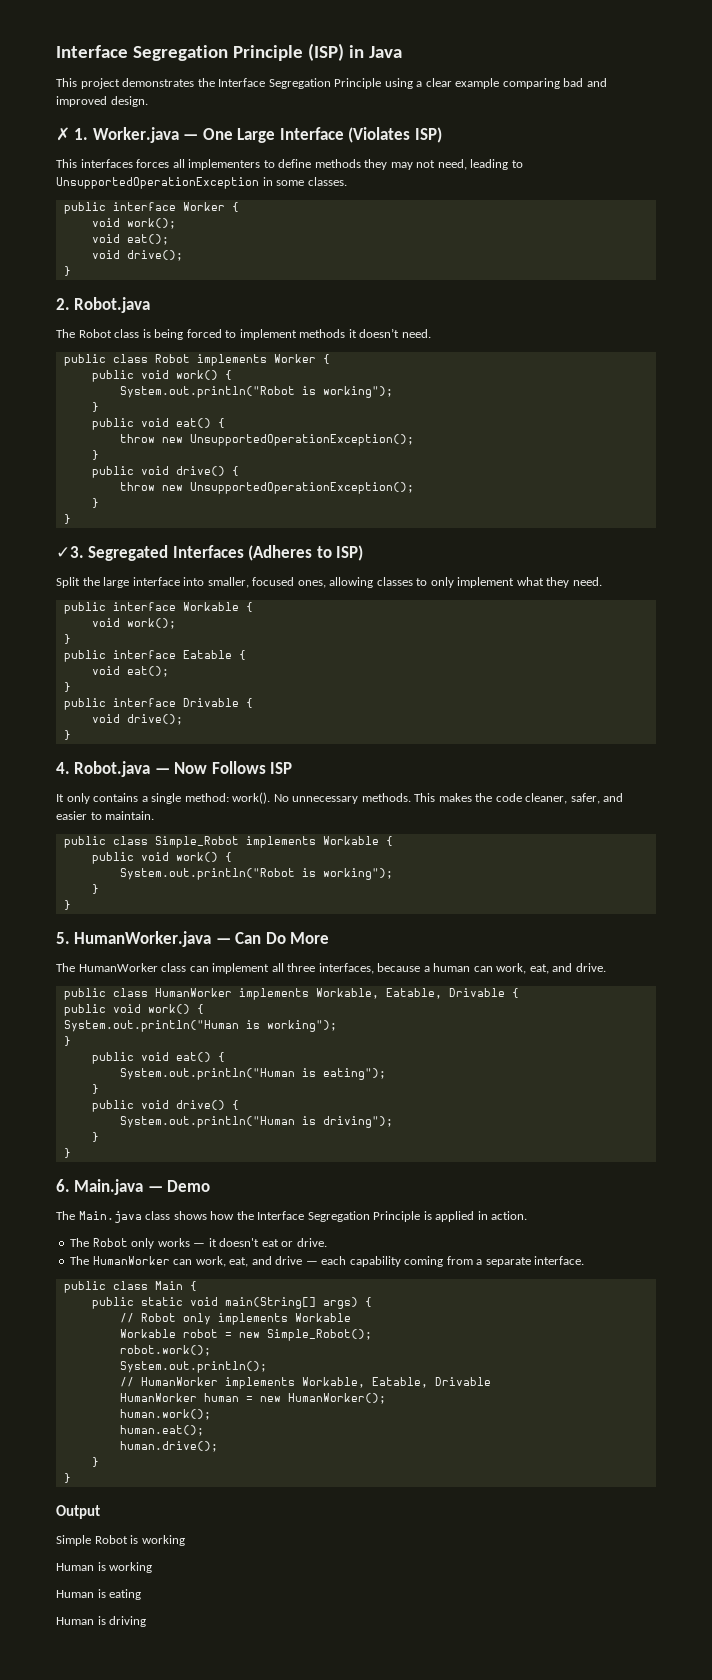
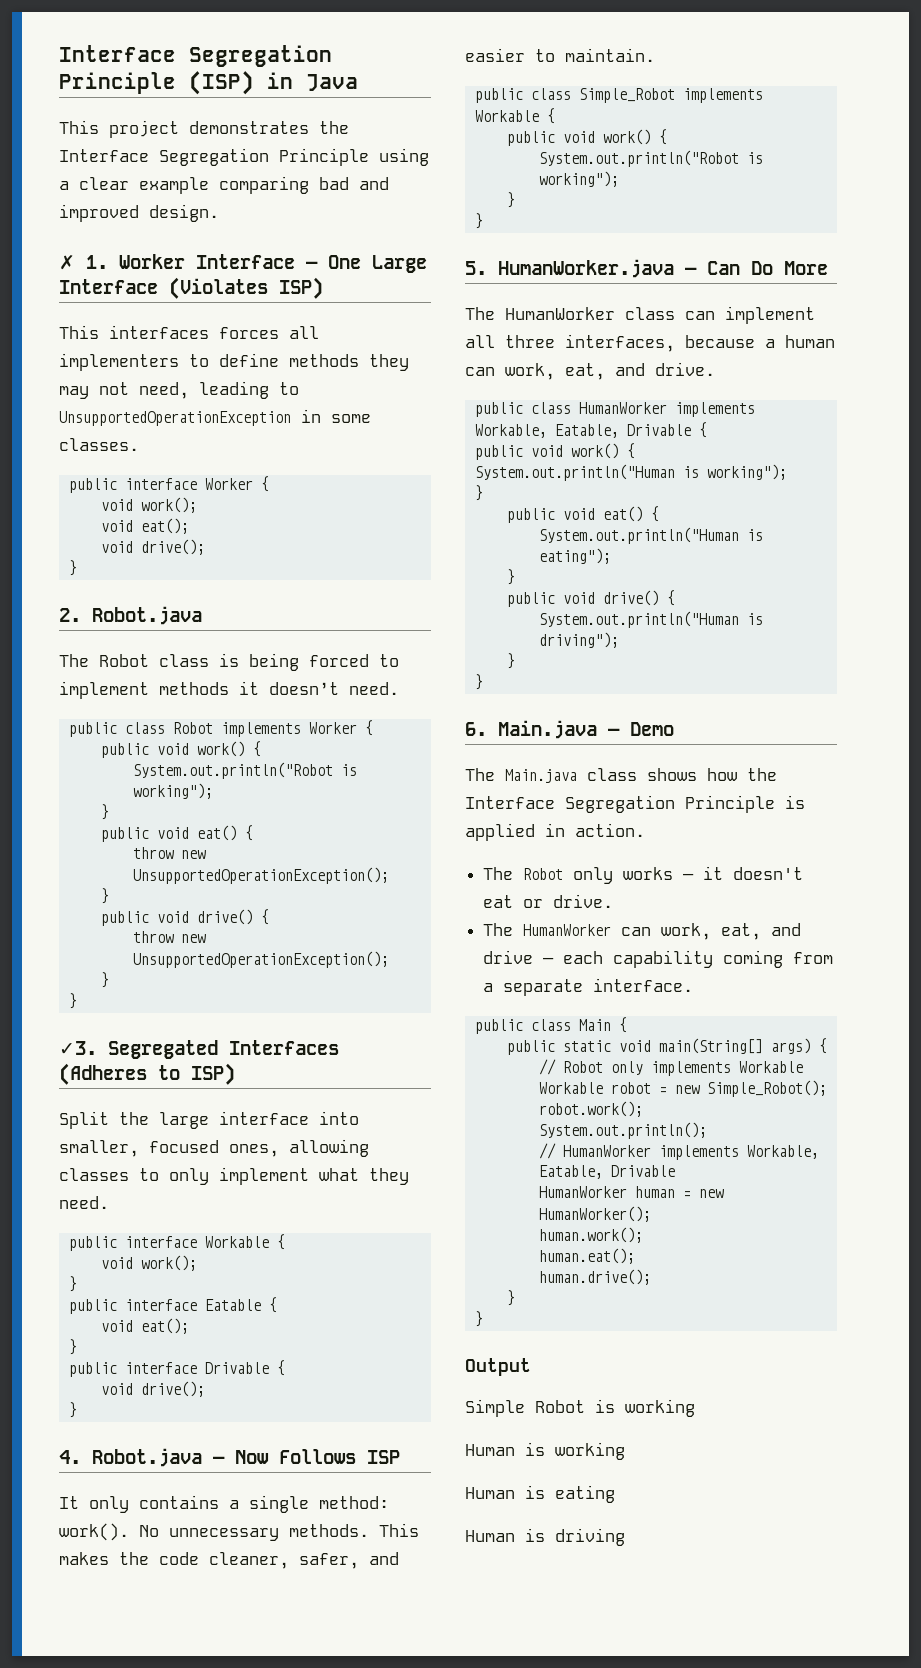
[92,127,179,143] Worker.java -> [119,254,295,269] Worker Interface

